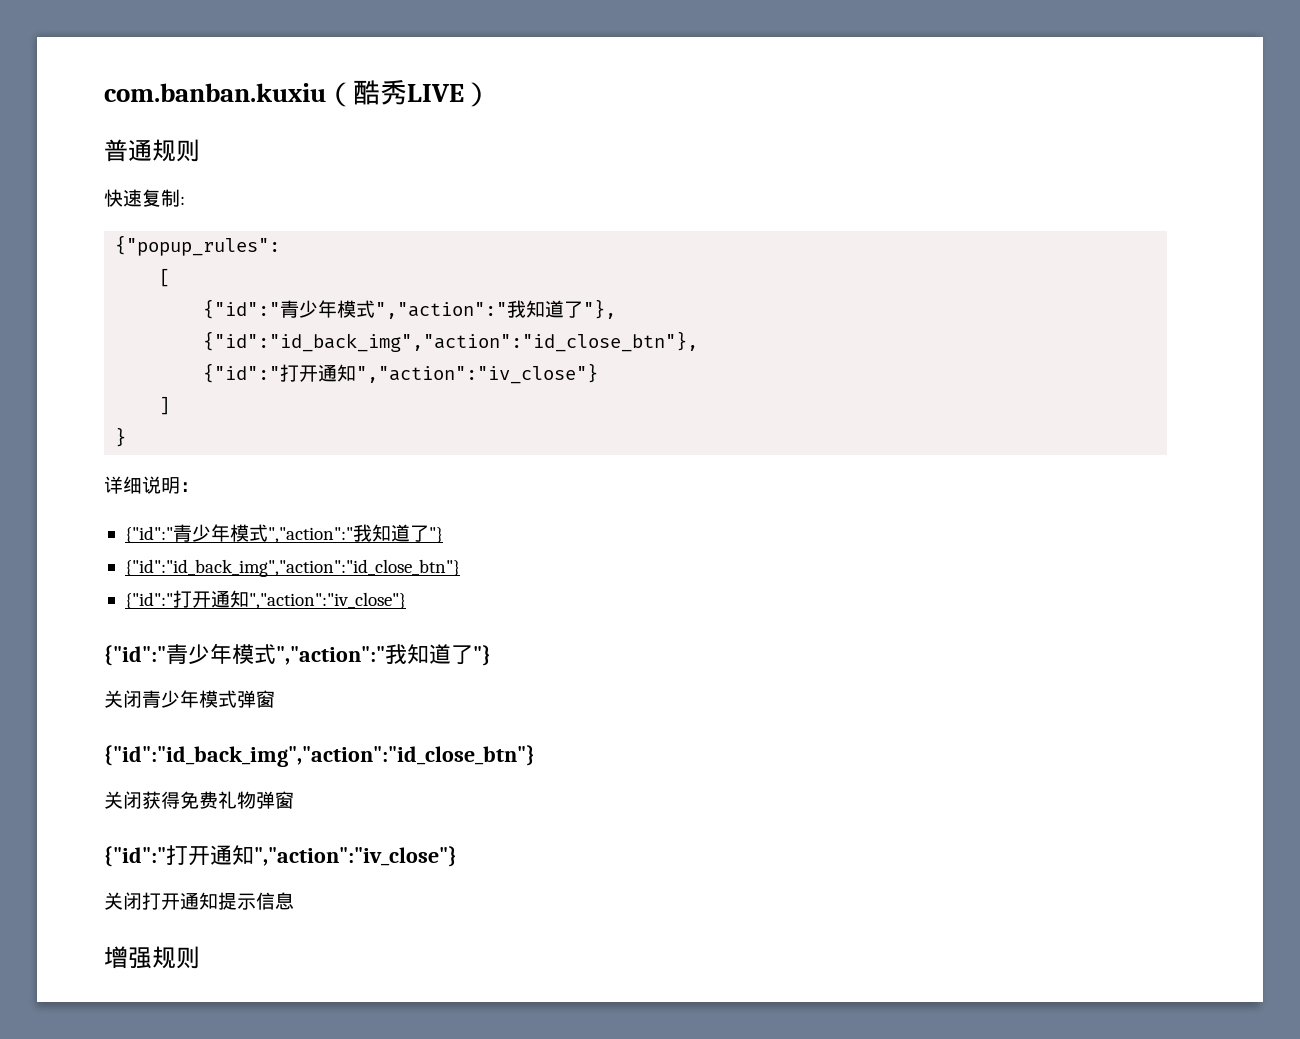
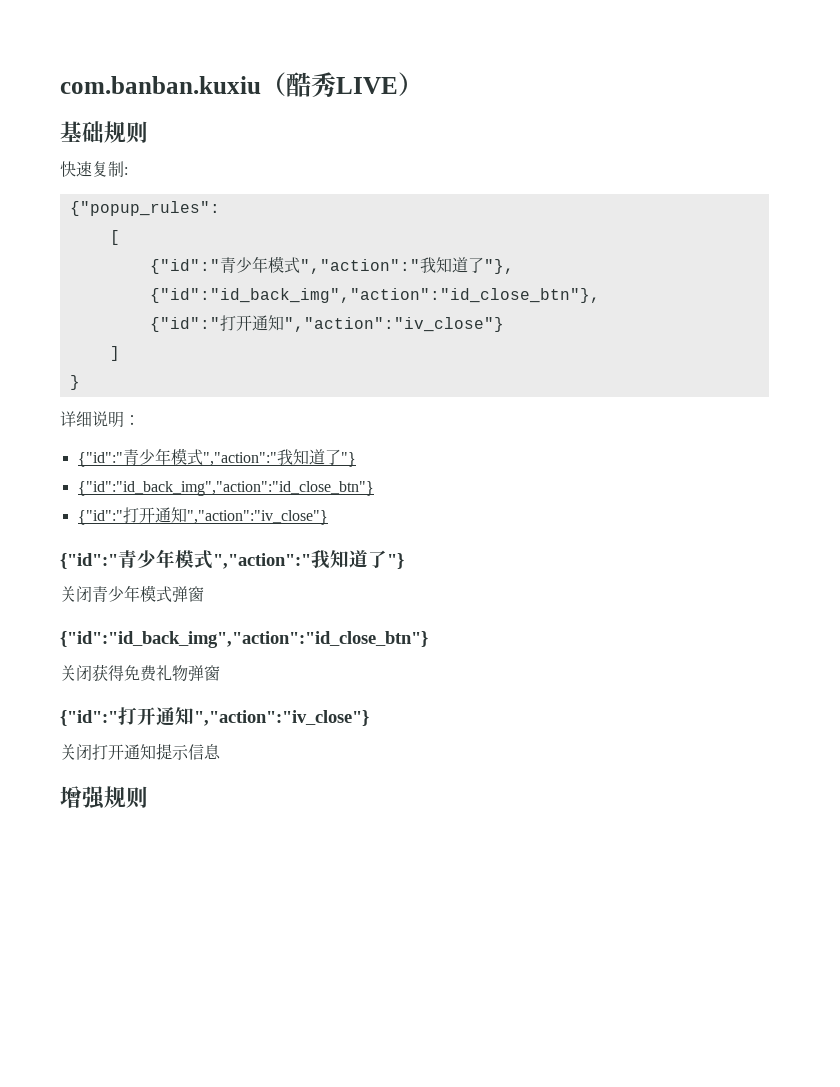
[104,139,152,162] 普通 -> [60,121,104,143] 基础

